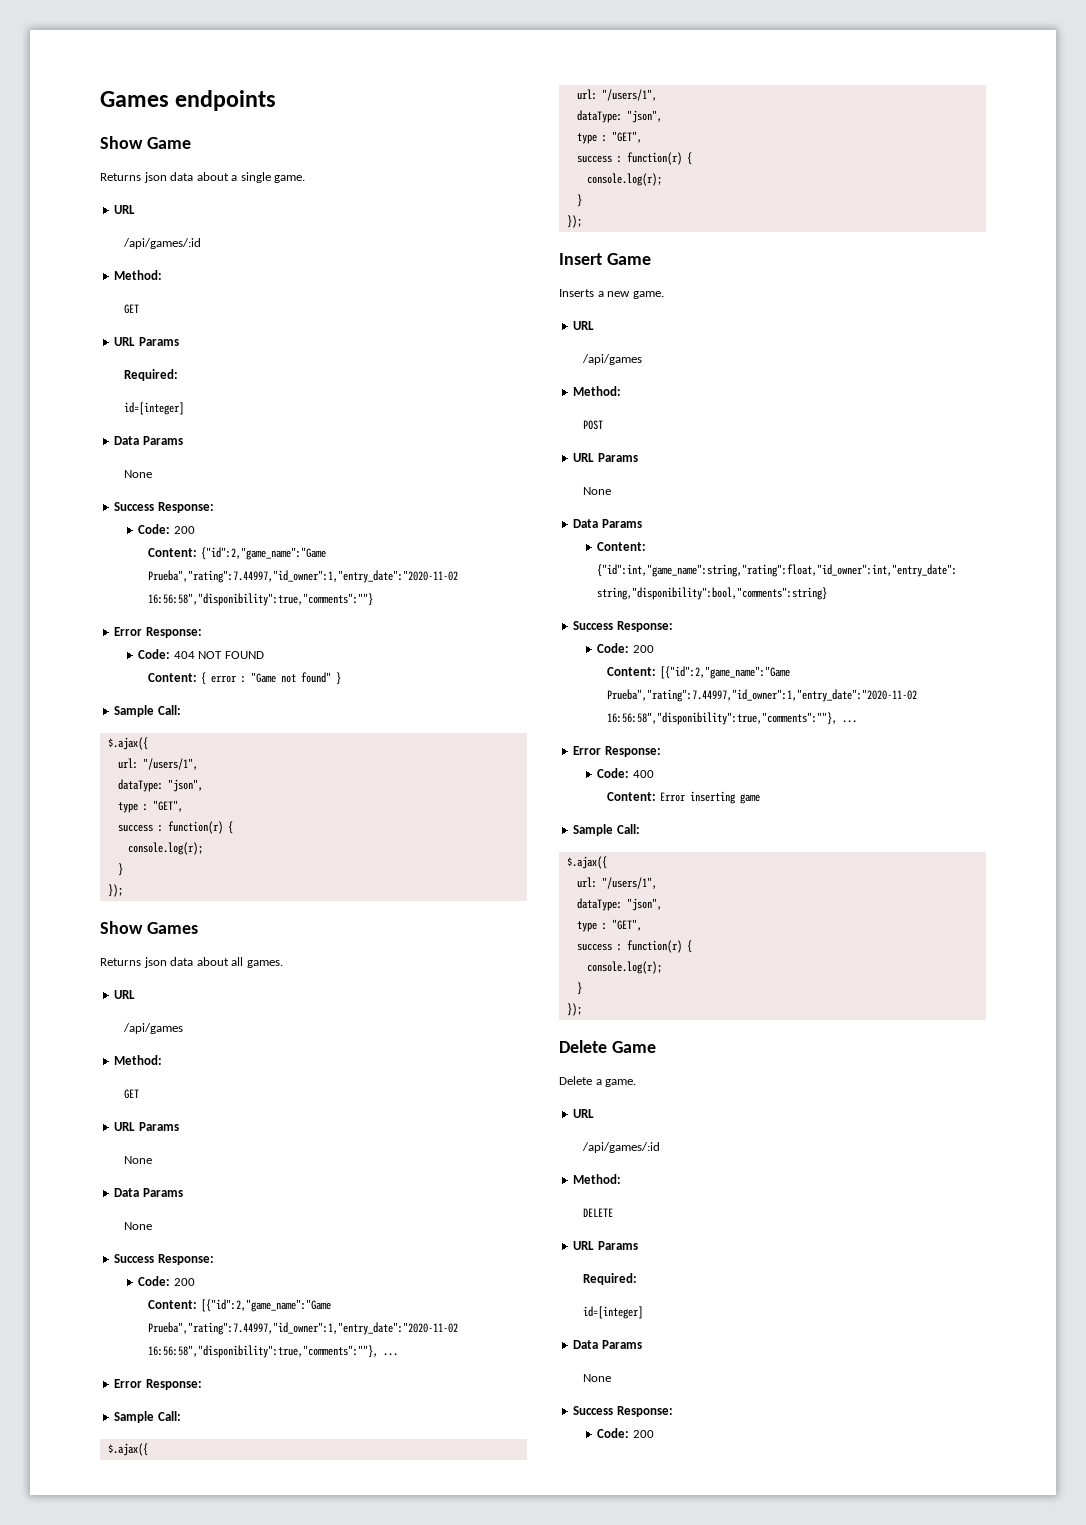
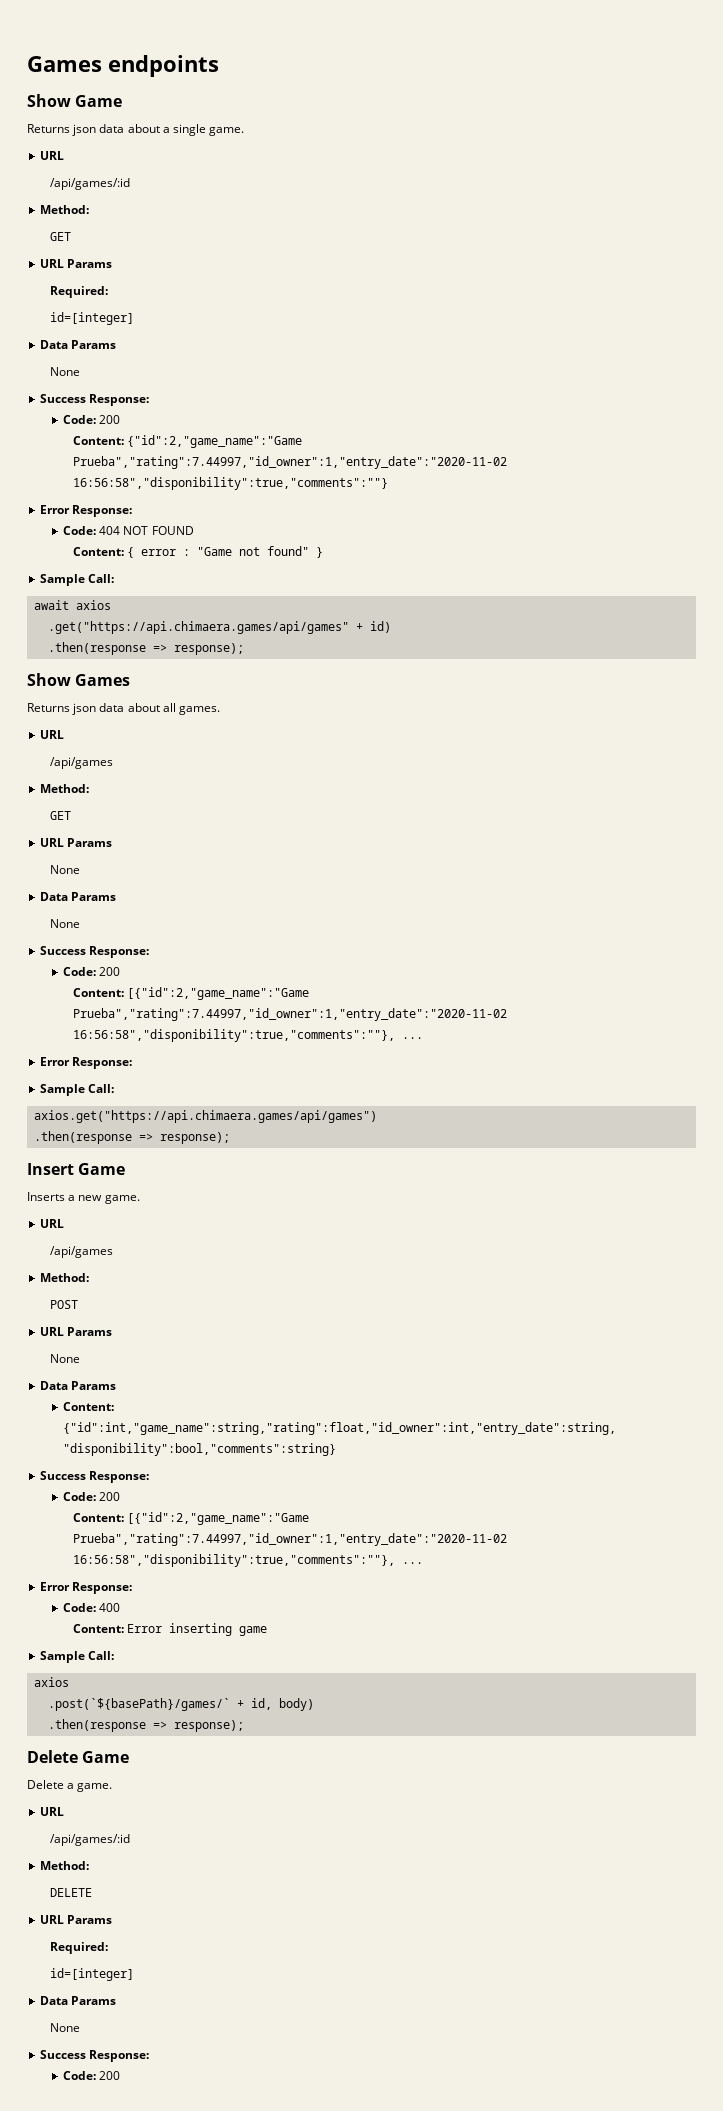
[107,737,148,750] [117,758,198,770] [117,779,203,792] [117,800,183,813] [117,821,233,834] [127,842,203,855] [117,863,123,876] [107,884,123,897] $.ajax({ // url: "/users/1", // dataType: "json", // type : "GET", // success : function(r) { // console.log(r); // } // }); -> [34,600,112,610] [48,621,392,634] [48,642,245,655] await axios // .get("https://api.chimaera.games/api/games" + id) // .then(response => response);
[107,1443,148,1456] [576,89,657,101] [576,110,662,123] [576,131,642,144] [576,152,692,165] [586,173,662,186] [576,194,582,207] [566,215,582,228] $.ajax({ // url: "/users/1", // dataType: "json", // type : "GET", // success : function(r) { // console.log(r); // } // }); -> [34,1110,378,1123] [34,1131,231,1144] axios.get("https://api.chimaera.games/api/games") // .then(response => response);
[566,856,607,869] [576,877,657,889] [576,898,662,911] [576,919,642,932] [576,940,692,953] [586,961,662,974] [576,982,582,995] [566,1003,582,1016] $.ajax({ // url: "/users/1", // dataType: "json", // type : "GET", // success : function(r) { // console.log(r); // } // }); -> [34,1677,70,1687] [48,1698,315,1711] [48,1719,245,1732] axios // .post(`${basePath}/games/` + id, body) // .then(response => response);

